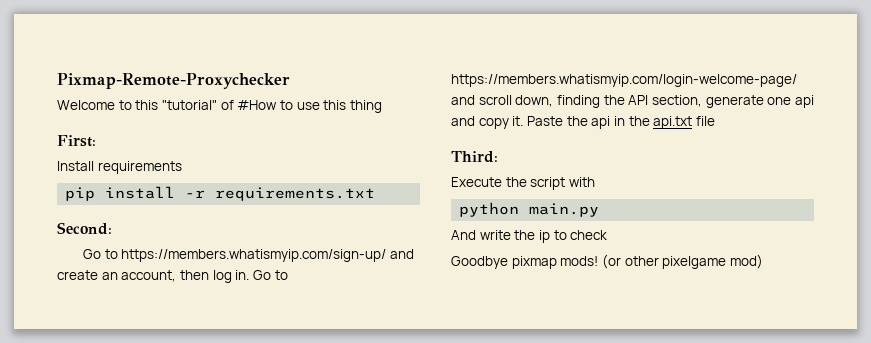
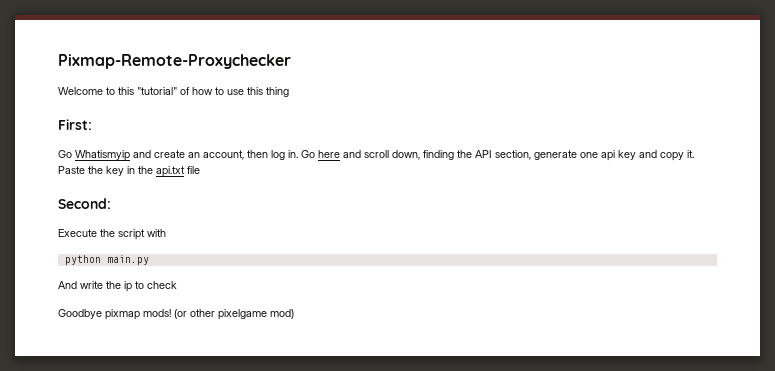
[237,100,278,110] #How -> [192,87,213,95] how
[57,161,182,174] [65,186,376,201] [57,222,112,235] [82,249,387,262] // Install requirements // pip install -r requirements.txt // Second: // Go to https://members.whatismyip.com/sign-up/ -> [58,150,130,161] // Go Whatismyip
[274,270,288,280] [451,74,797,87] to https://members.whatismyip.com/login-welcome-page/ -> [318,150,340,158] here
(814, 101) none -> [618,150,636,160] key
[591,116,611,129] api -> [106,166,124,176] key
[451,151,498,163] Third: -> [58,198,111,209] Second:

